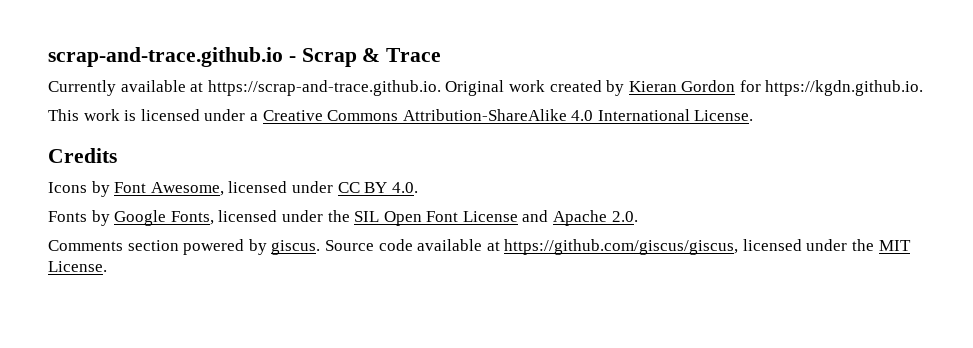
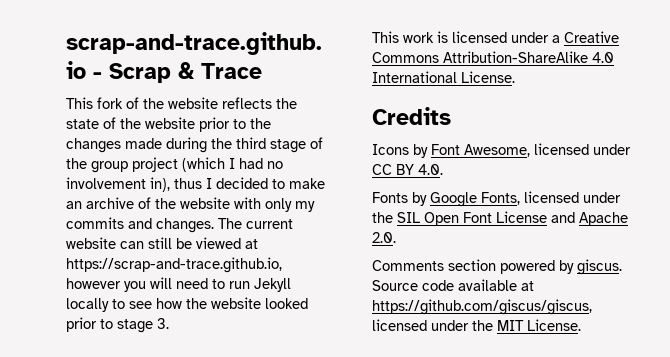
[48,80,924,96] Currently available at https://scrap-and-trace.github.io. Original work created by Kieran Gordon for https://kgdn.github.io. -> [66,97,297,109] [66,117,271,132] [66,137,323,153] [66,157,283,173] [66,177,325,192] [66,197,315,212] [66,217,293,233] [66,237,258,249] [66,257,282,273] [66,277,291,292] [66,297,308,312] [66,317,169,333] This fork of the website reflects the state of the website prior to the changes made during the third stage of the group project (which I had no involvement in), thus I decided to make an archive of the website with only my commits and changes. The current website can still be viewed at https://scrap-and-trace.github.io, however you will need to run Jekyll locally to see how the website looked prior to stage 3.

